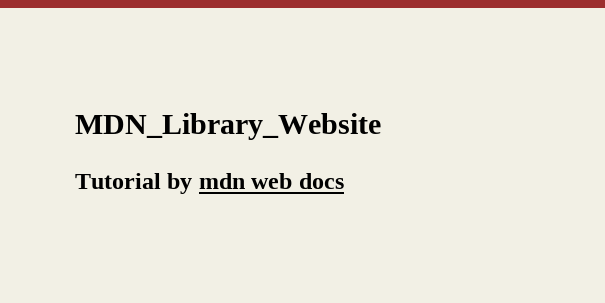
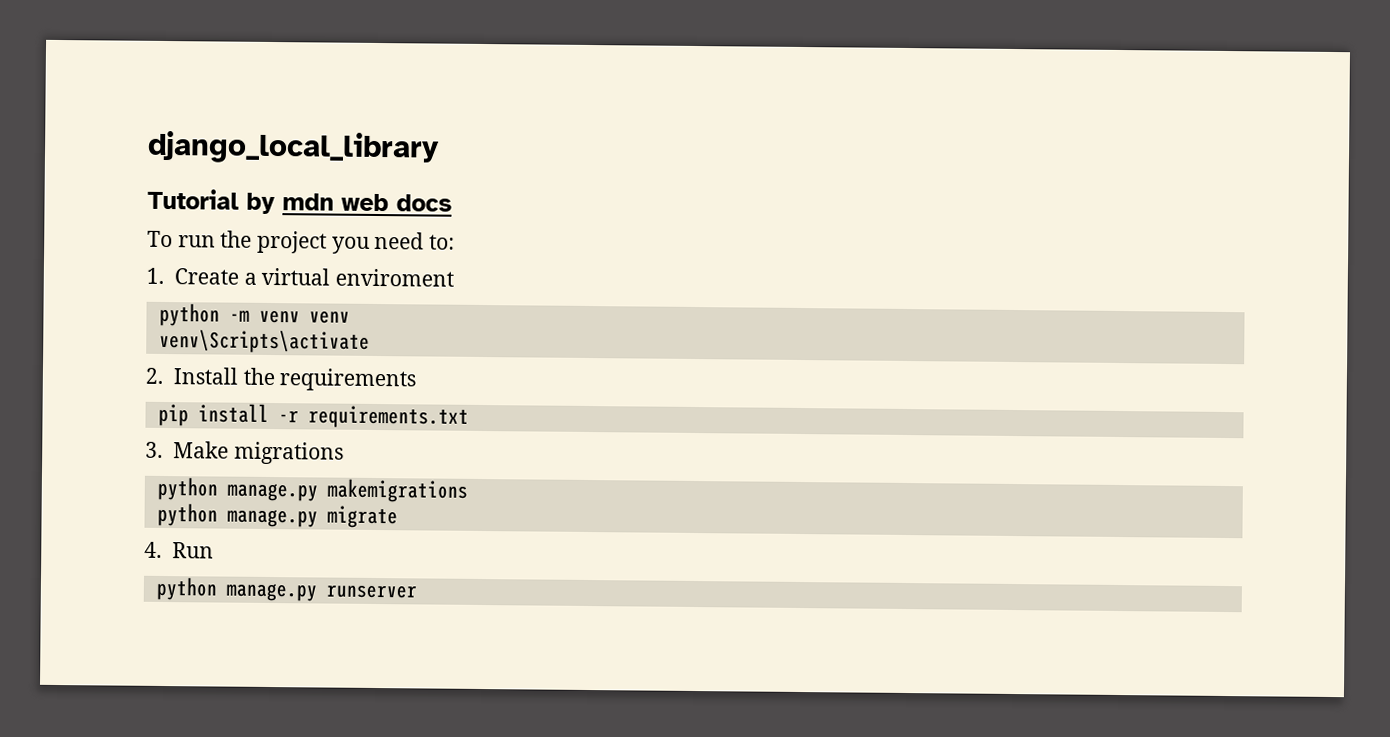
[75,113,381,140] MDN_Library_Website -> [147,130,440,165] django_local_library
(344, 181) none -> [147,230,456,254] [146,267,454,287] [158,302,350,327] [158,328,370,354] [145,367,417,392] [157,403,469,429] [145,441,344,465] [156,476,468,503] [156,502,398,529] [144,541,214,559] [155,576,417,602] // To run the project you need to: // 1. Create a virtual enviroment // python -m venv venv // venv\Scripts\activate // 2. Install the requirements // pip install -r requirements.txt // 3. Make migrations // python manage.py makemigrations // python manage.py migrate // 4. Run // python manage.py runserver

